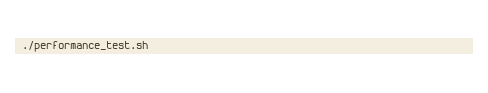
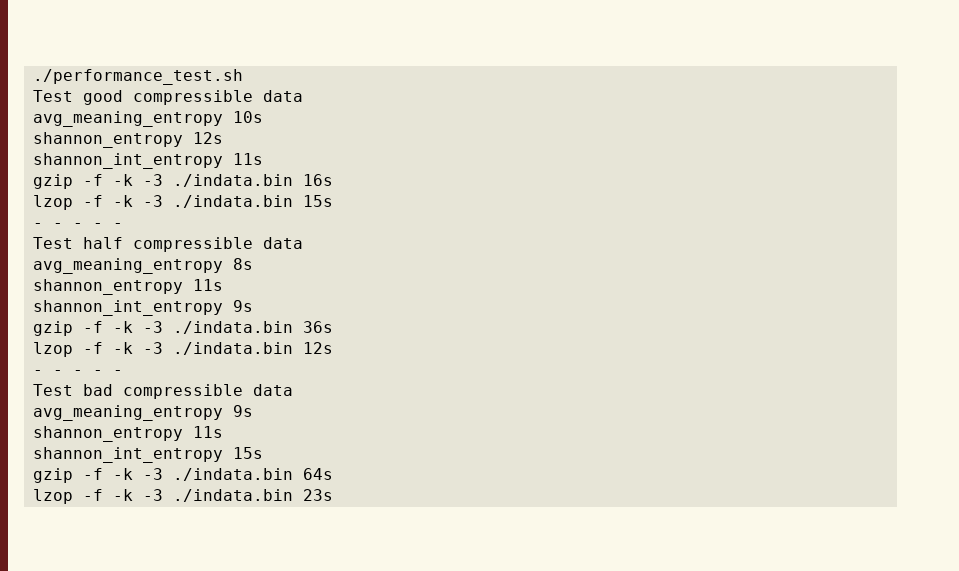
(148, 46) none -> [33,90,304,105] [33,111,264,127] [33,132,224,148] [33,153,264,169] [33,174,334,189] [33,195,334,210] [33,223,124,228] [33,237,304,252] [33,258,254,274] [33,279,224,295] [33,300,254,316] [33,321,334,336] [33,342,334,357] [33,370,124,375] [33,384,294,399] [33,405,254,421] [33,426,224,442] [33,447,264,463] [33,468,334,483] [33,489,334,504] // Test good compressible data // avg_meaning_entropy 10s // shannon_entropy 12s // shannon_int_entropy 11s // gzip -f -k -3 ./indata.bin 16s // lzop -f -k -3 ./indata.bin 15s // - - - - - // Test half compressible data // avg_meaning_entropy 8s // shannon_entropy 11s // shannon_int_entropy 9s // gzip -f -k -3 ./indata.bin 36s // lzop -f -k -3 ./indata.bin 12s // - - - - - // Test bad compressible data // avg_meaning_entropy 9s // shannon_entropy 11s // shannon_int_entropy 15s // gzip -f -k -3 ./indata.bin 64s // lzop -f -k -3 ./indata.bin 23s

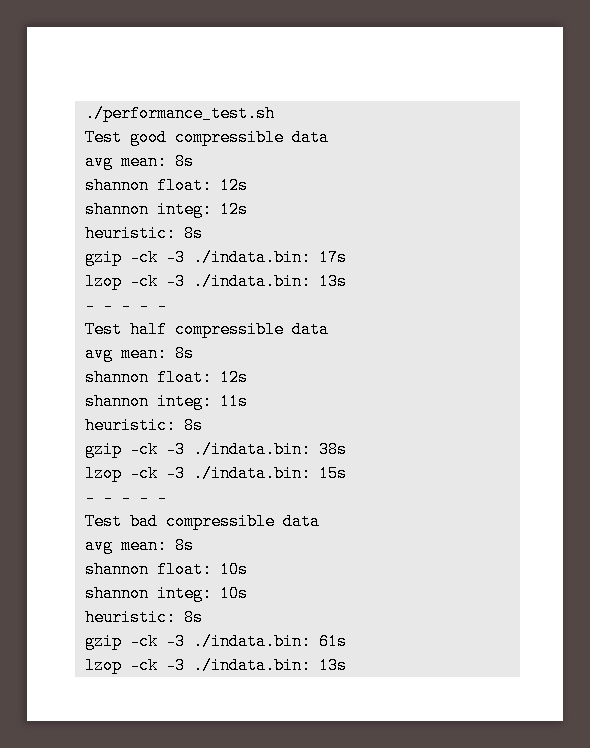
[33,111,264,127] [33,132,224,148] [33,153,264,169] [33,174,334,189] [33,195,334,210] avg_meaning_entropy 10s // shannon_entropy 12s // shannon_int_entropy 11s // gzip -f -k -3 ./indata.bin 16s // lzop -f -k -3 ./indata.bin 15s -> [85,153,195,170] [85,177,249,194] [85,201,249,218] [85,225,204,242] [85,249,348,266] [85,273,348,290] avg mean: 8s // shannon float: 12s // shannon integ: 12s // heuristic: 8s // gzip -ck -3 ./indata.bin: 17s // lzop -ck -3 ./indata.bin: 13s
[33,258,254,274] [33,279,224,295] [33,300,254,316] [33,321,334,336] [33,342,334,357] avg_meaning_entropy 8s // shannon_entropy 11s // shannon_int_entropy 9s // gzip -f -k -3 ./indata.bin 36s // lzop -f -k -3 ./indata.bin 12s -> [85,345,195,362] [85,369,249,386] [85,393,249,410] [85,417,204,434] [85,441,348,458] [85,465,348,482] avg mean: 8s // shannon float: 12s // shannon integ: 11s // heuristic: 8s // gzip -ck -3 ./indata.bin: 38s // lzop -ck -3 ./indata.bin: 15s
[33,405,254,421] [33,426,224,442] [33,447,264,463] [33,468,334,483] [33,489,334,504] avg_meaning_entropy 9s // shannon_entropy 11s // shannon_int_entropy 15s // gzip -f -k -3 ./indata.bin 64s // lzop -f -k -3 ./indata.bin 23s -> [85,537,195,554] [85,561,249,578] [85,585,249,602] [85,609,204,626] [85,633,348,650] [85,657,348,674] avg mean: 8s // shannon float: 10s // shannon integ: 10s // heuristic: 8s // gzip -ck -3 ./indata.bin: 61s // lzop -ck -3 ./indata.bin: 13s

